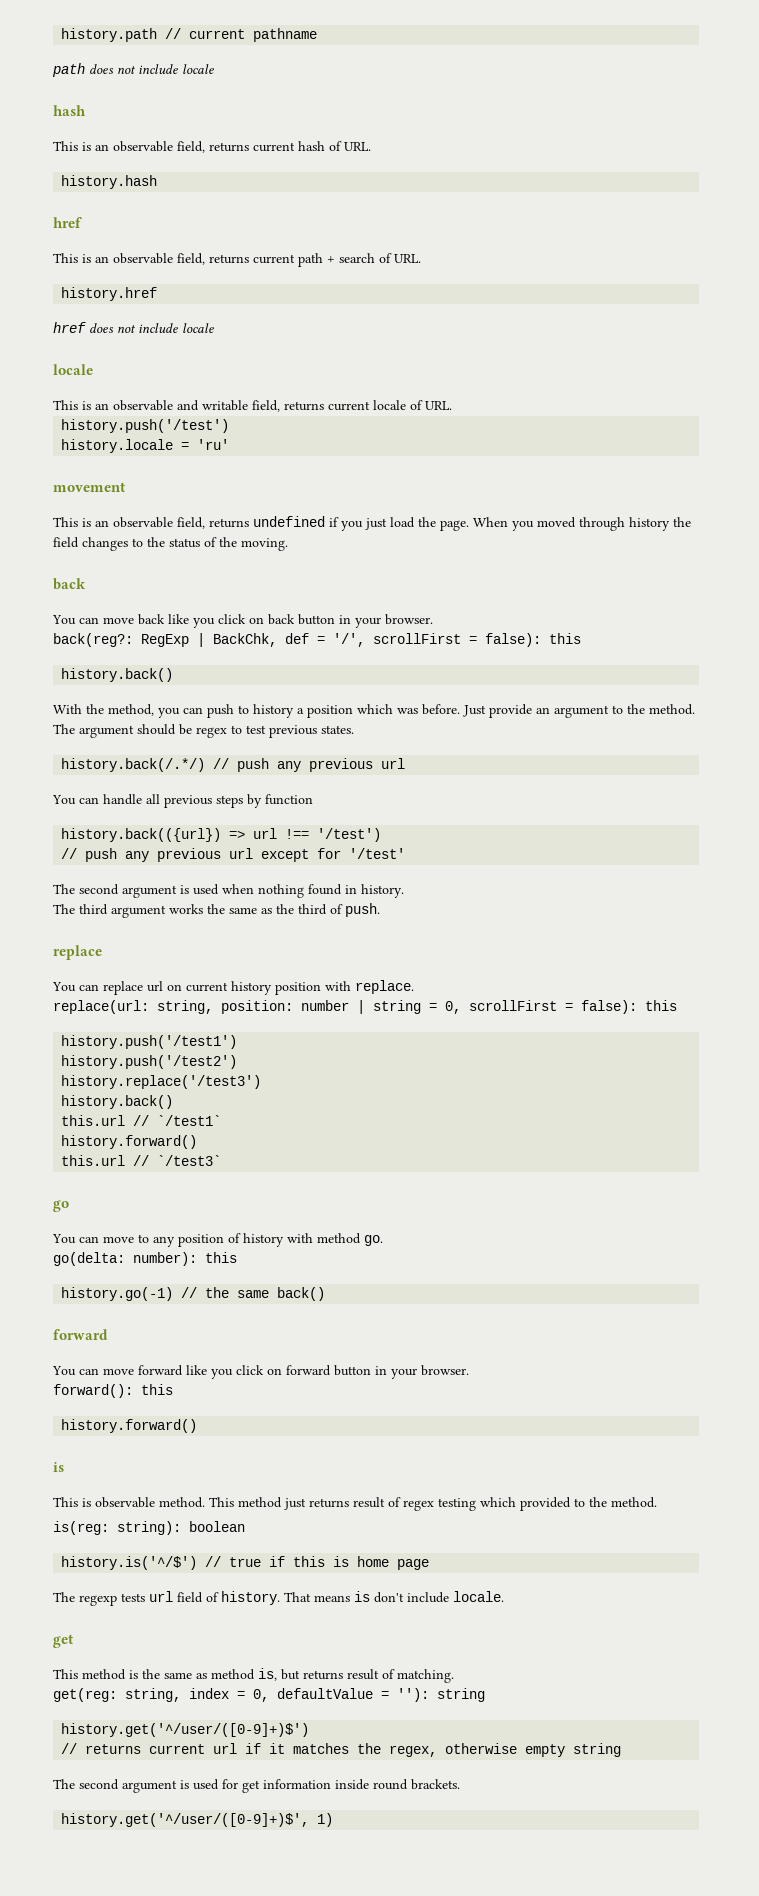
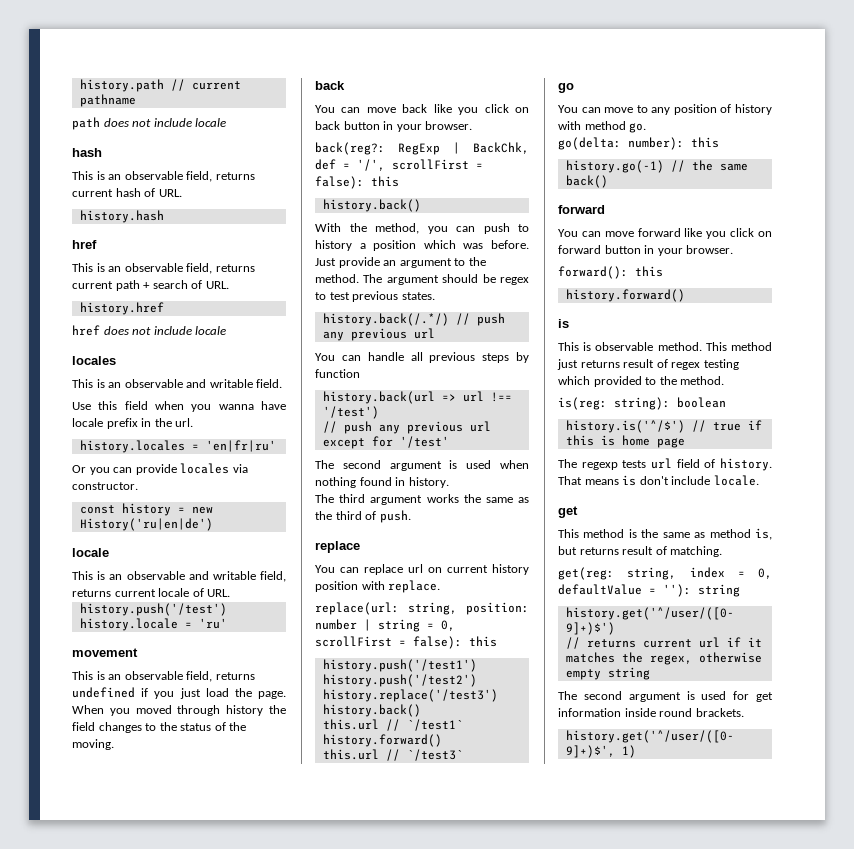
(214, 328) none -> [72,356,116,365] [72,379,283,388] [72,401,286,412] [72,418,194,429] [79,440,276,453] [72,463,248,475] [72,482,138,490] [79,503,213,516] [79,518,213,531] // locales // This is an observable and writable field. // Use this field when you wanna have locale prefix in the url. // history.locales = 'en|fr|ru' // Or you can provide locales via constructor. // const history = new History('ru|en|de')
[61,828,222,842] history.back(({url}) -> [322,391,435,404] history.back(url

